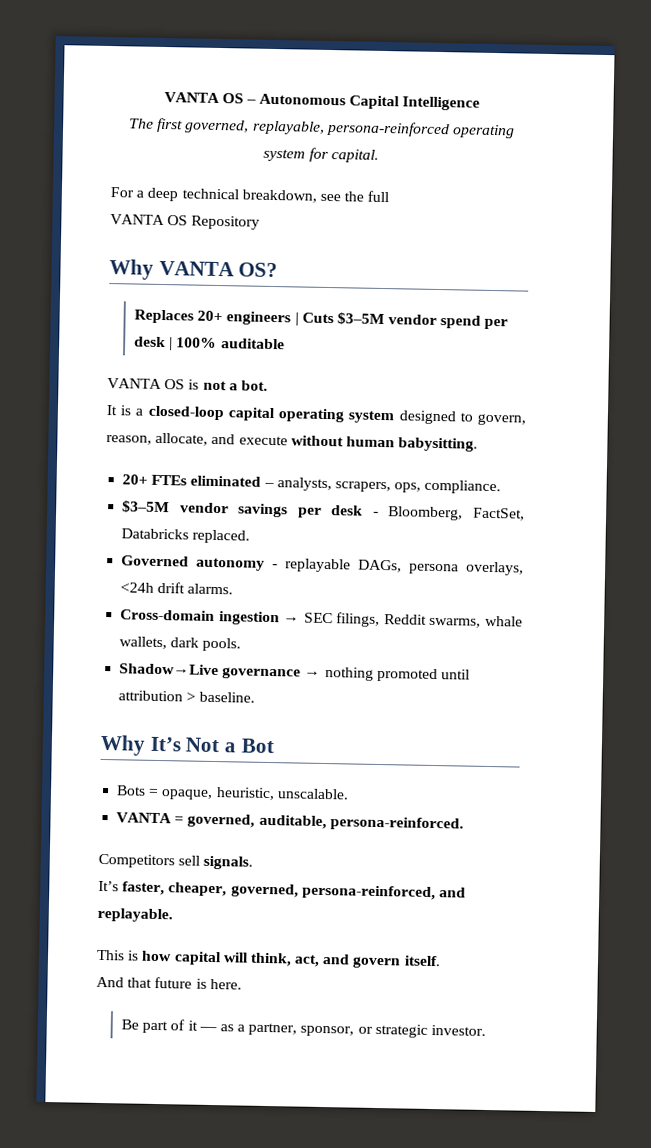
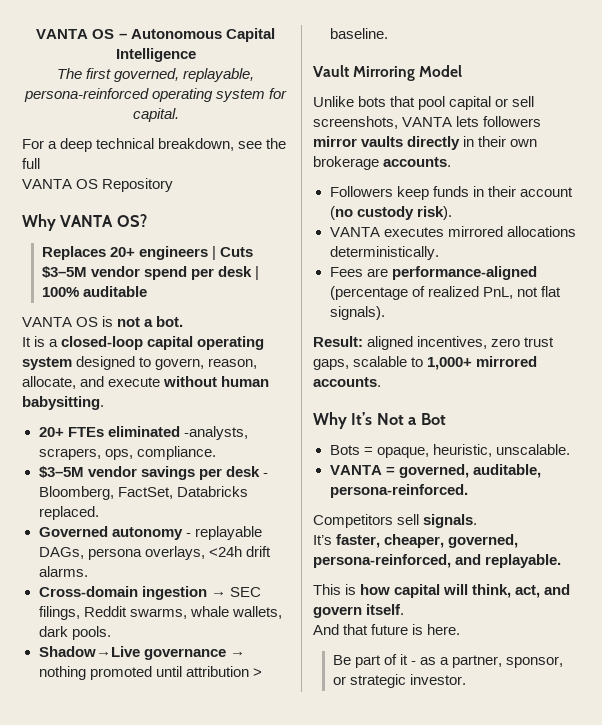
[263,477,332,492] – analysts, -> [183,426,248,440] -analysts,
(256, 697) none -> [313,65,463,81] [313,96,535,110] [313,116,542,129] [313,136,538,150] [313,156,452,170] [329,186,573,200] [329,206,452,220] [329,226,576,237] [329,246,439,260] [329,266,537,280] [329,286,561,300] [329,306,385,320] [313,336,555,350] [313,356,538,370] [313,377,381,387] // Vault Mirroring Model // Unlike bots that pool capital or sell screenshots, VANTA lets followers mirror vaults directly in their own brokerage accounts. // Followers keep funds in their account (no custody risk). // VANTA executes mirrored allocations deterministically. // Fees are performance-aligned (percentage of realized PnL, not flat signals). // Result: aligned incentives, zero trust gaps, scalable to 1,000+ mirrored accounts.
[198,1026,217,1032] — -> [411,661,417,665] -

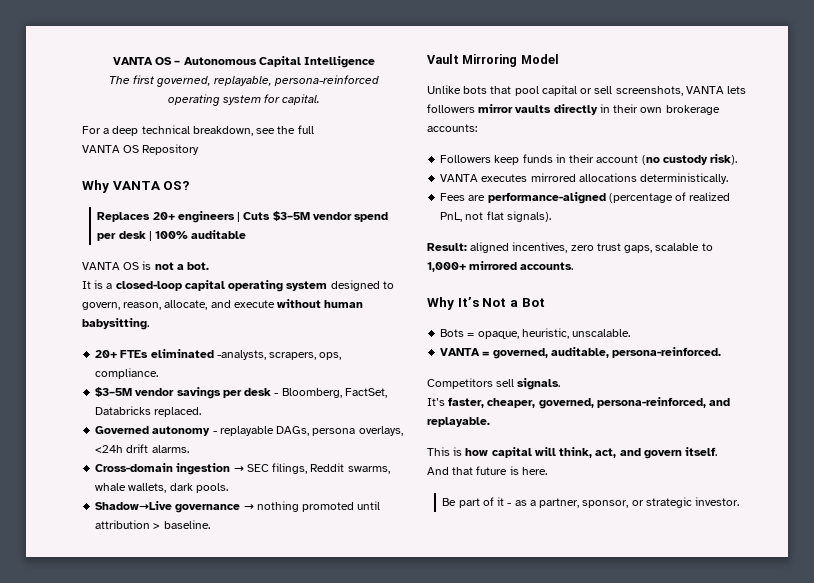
[383,157,452,167] accounts. -> [427,124,477,132] accounts:

